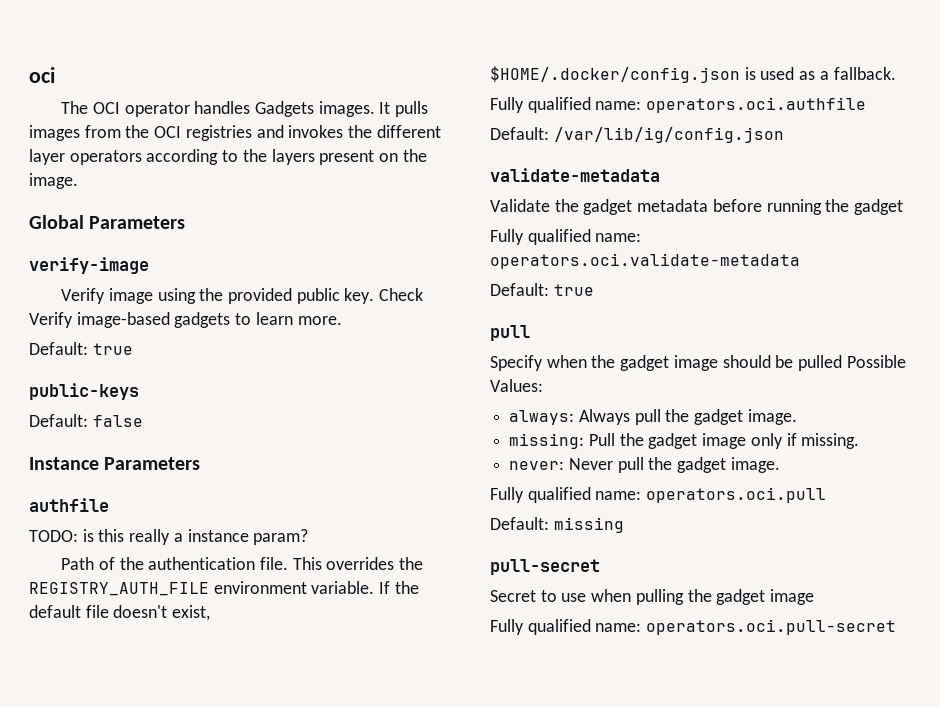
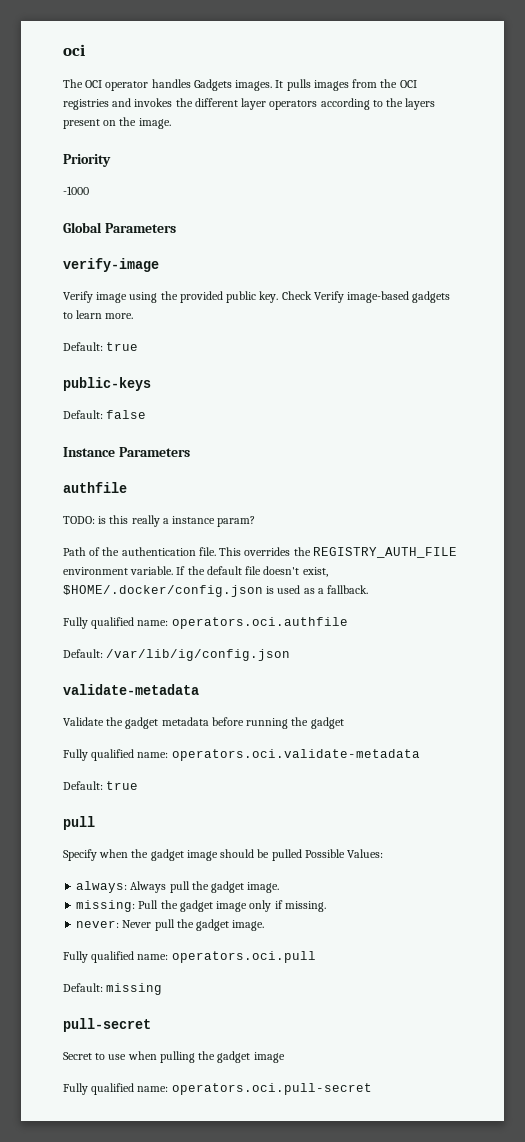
(78, 181) none -> [63,154,111,167] [63,186,89,195] // Priority // -1000

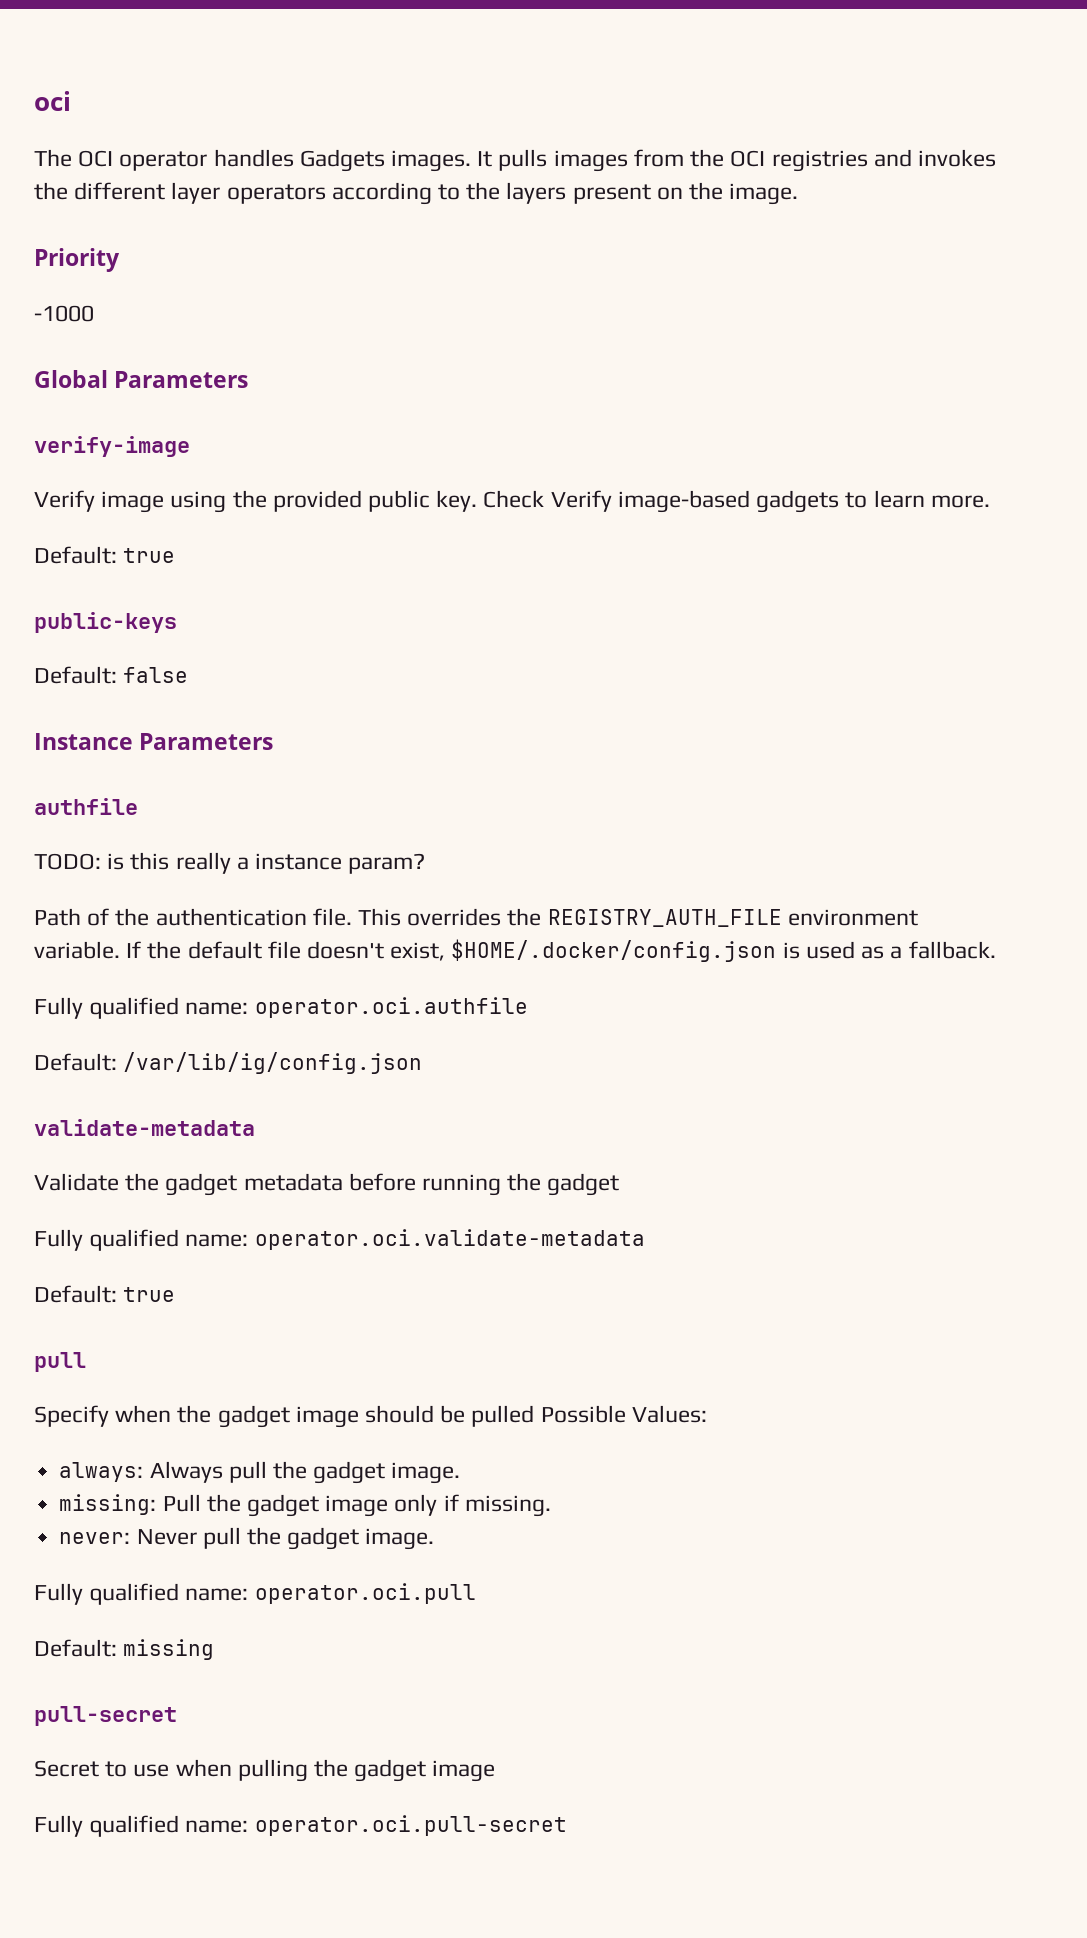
[171,617,348,629] operators.oci.authfile -> [254,997,528,1018] operator.oci.authfile
[171,749,420,761] operators.oci.validate-metadata -> [254,1229,645,1250] operator.oci.validate-metadata
[171,951,316,963] operators.oci.pull -> [254,1583,476,1604] operator.oci.pull
[171,1083,372,1095] operators.oci.pull-secret -> [254,1815,567,1836] operator.oci.pull-secret

